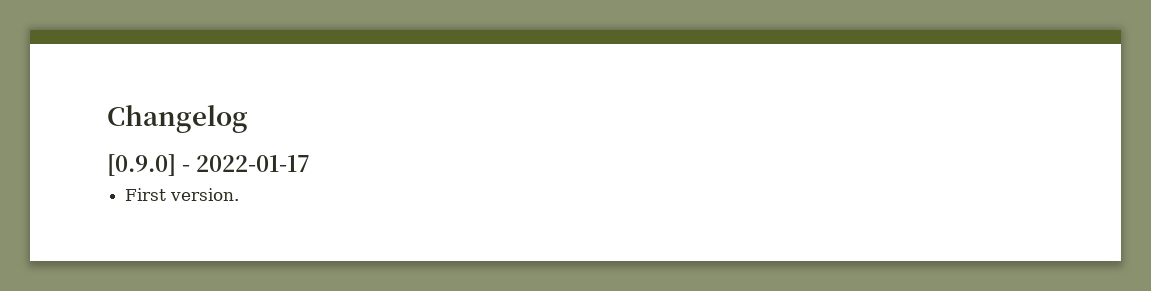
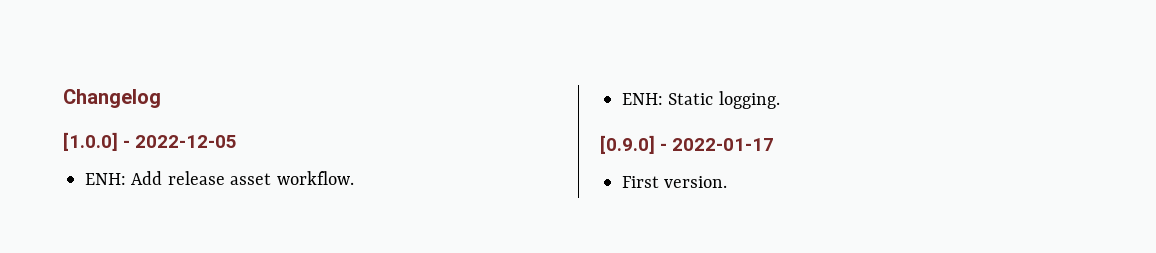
(248, 119) none -> [63,132,237,151] [85,171,354,185] [622,91,780,109] // [1.0.0] - 2022-12-05 // ENH: Add release asset workflow. // ENH: Static logging.

